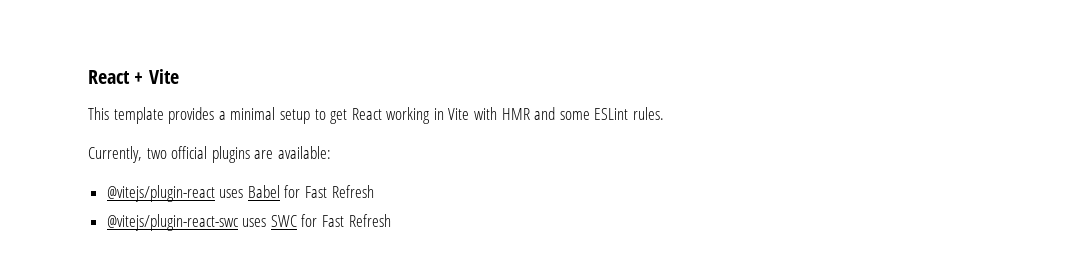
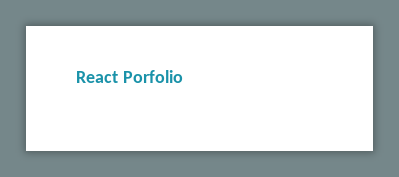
[88,69,179,84] [88,107,665,124] [88,146,331,163] [106,185,374,202] [106,214,391,231] React + Vite // This template provides a minimal setup to get React working in Vite with HMR and some ESLint rules. // Currently, two official plugins are available: // @vitejs/plugin-react uses Babel for Fast Refresh // @vitejs/plugin-react-swc uses SWC for Fast Refresh -> [76,70,183,83] React Porfolio

